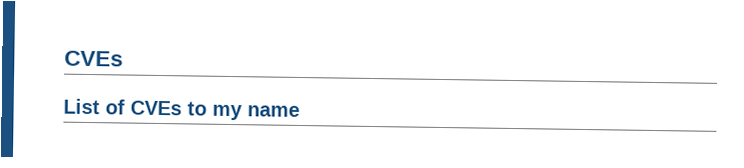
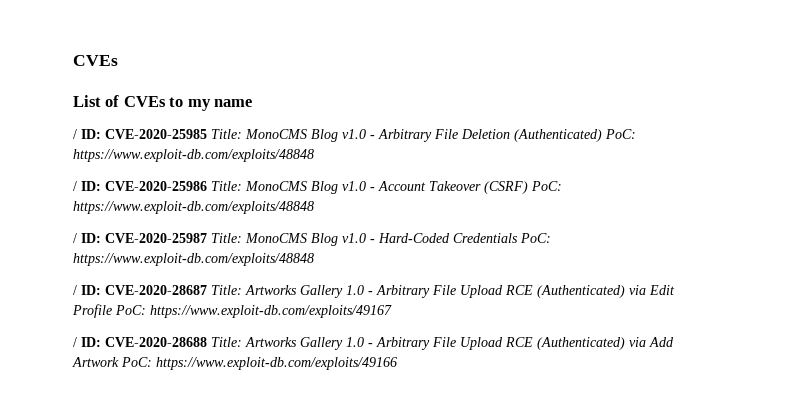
(300, 111) none -> [73,129,636,142] [73,149,314,162] [73,181,562,194] [73,201,314,214] [73,233,551,246] [73,253,314,266] [73,285,675,298] [72,304,392,318] [73,337,674,350] [72,357,397,370] // / ID: CVE-2020-25985 Title: MonoCMS Blog v1.0 - Arbitrary File Deletion (Authenticated) PoC: https://www.exploit-db.com/exploits/48848 // / ID: CVE-2020-25986 Title: MonoCMS Blog v1.0 - Account Takeover (CSRF) PoC: https://www.exploit-db.com/exploits/48848 // / ID: CVE-2020-25987 Title: MonoCMS Blog v1.0 - Hard-Coded Credentials PoC: https://www.exploit-db.com/exploits/48848 // / ID: CVE-2020-28687 Title: Artworks Gallery 1.0 - Arbitrary File Upload RCE (Authenticated) via Edit Profile PoC: https://www.exploit-db.com/exploits/49167 // / ID: CVE-2020-28688 Title: Artworks Gallery 1.0 - Arbitrary File Upload RCE (Authenticated) via Add Artwork PoC: https://www.exploit-db.com/exploits/49166

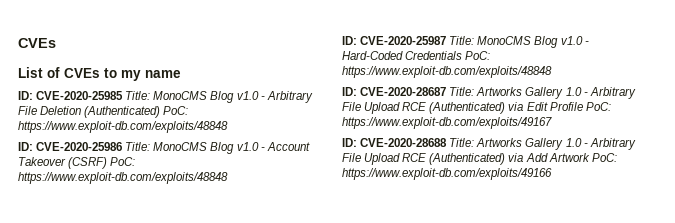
[73,129,77,139] / -> (181, 74) none
[73,181,77,191] / -> (228, 127) none
[73,233,77,243] / -> (228, 178) none
[73,285,77,295] / -> (552, 72) none
[73,337,77,347] / -> (552, 123) none

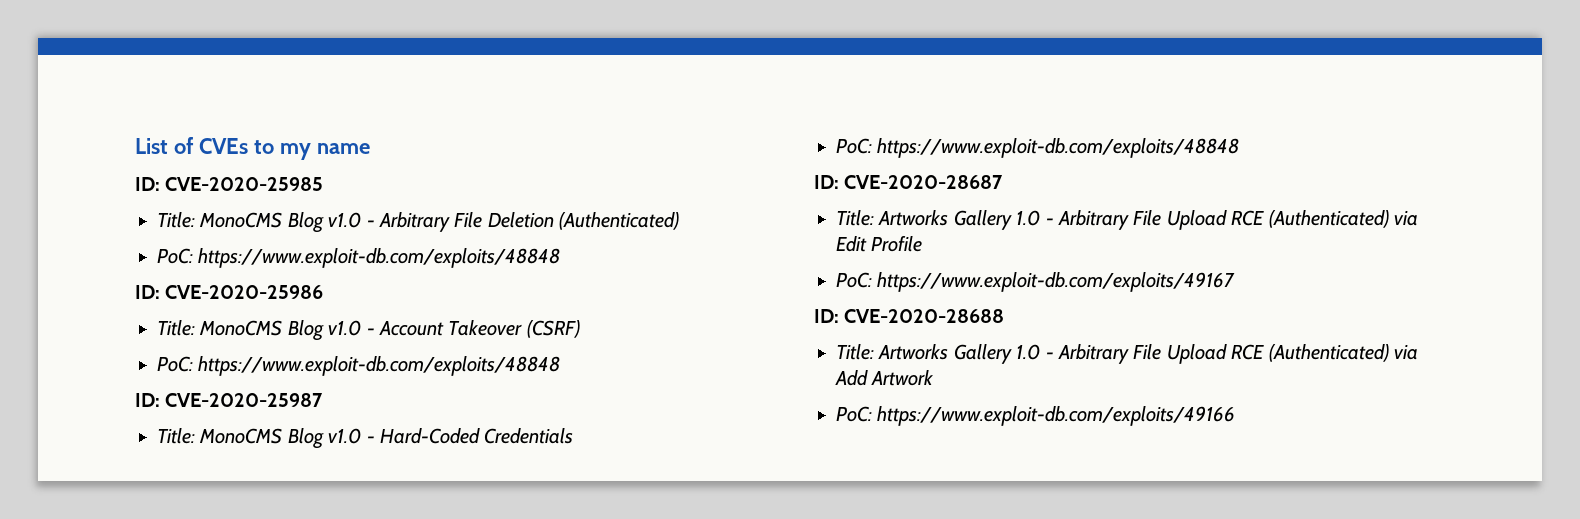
[18,38,56,48] CVEs // -> (135, 146) none
(124, 95) none -> (324, 184) //
(161, 112) none -> (680, 221) //
(123, 146) none -> (324, 292) //
(108, 163) none -> (580, 329) //
(447, 40) none -> (324, 400) //
(463, 55) none -> (574, 436) //
(447, 91) none -> (1004, 182) //
(583, 106) none -> (923, 244) //
(448, 142) none -> (1005, 316) //
(590, 157) none -> (935, 378) //

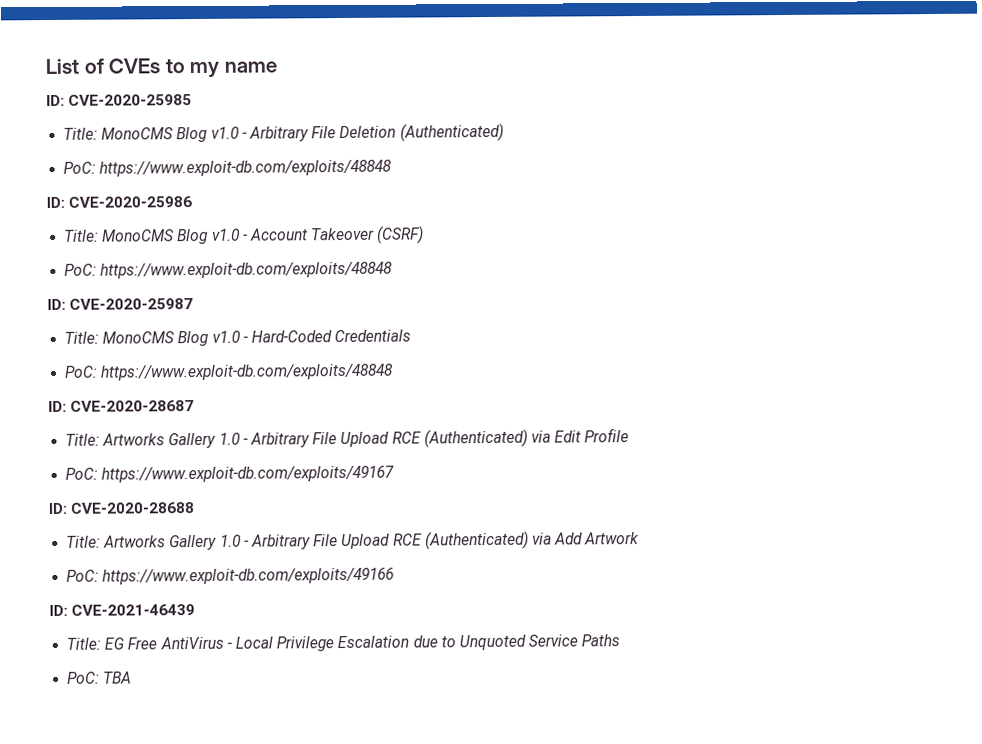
(1236, 416) none -> [49,604,196,617] [66,634,621,652] [67,671,133,684] // ID: CVE-2021-46439 // Title: EG Free AntiVirus - Local Privilege Escalation due to Unquoted Service Paths // PoC: TBA

